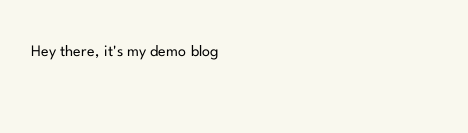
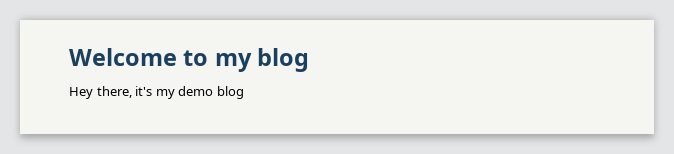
(31, 52) none -> [69,48,310,72] Welcome to my blog //

